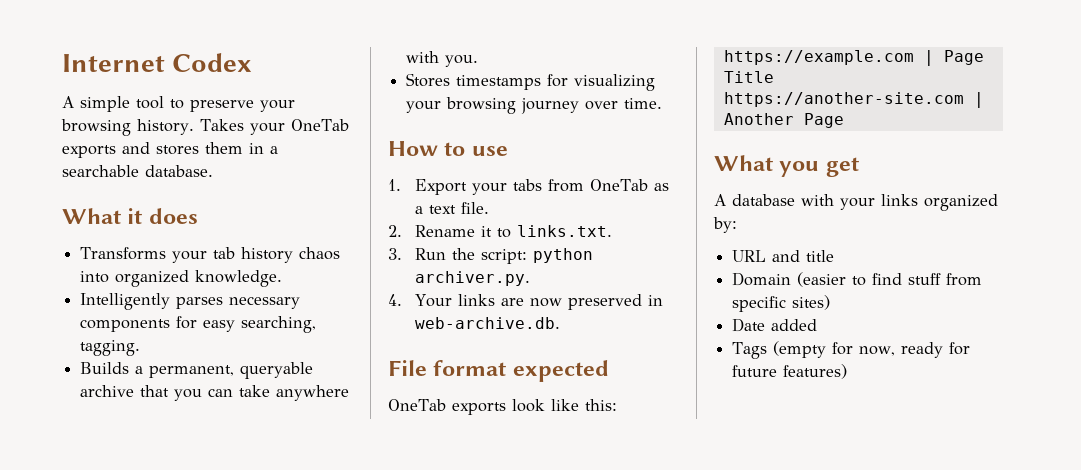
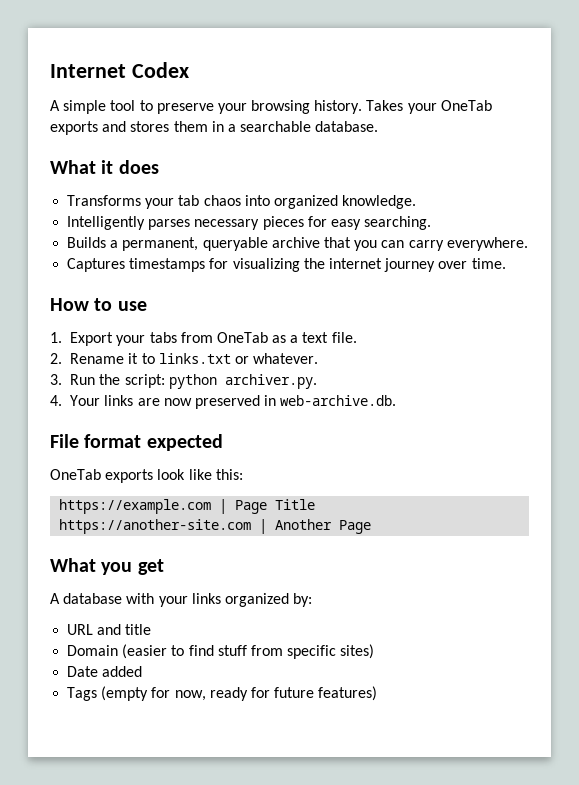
[241,247,294,263] history -> (200, 200) none
[80,319,171,332] components -> [262,216,304,230] pieces
[241,316,317,333] [80,340,141,356] searching, tagging. -> [364,216,432,230] searching.
[239,385,350,401] [406,51,479,67] [406,73,451,87] take anywhere with you. // Stores -> [408,237,528,251] [67,258,126,272] carry everywhere. // Captures
[406,97,517,114] your browsing -> [303,258,382,269] the internet
[516,225,612,237] links.txt. -> [158,353,319,364] links.txt or whatever.

